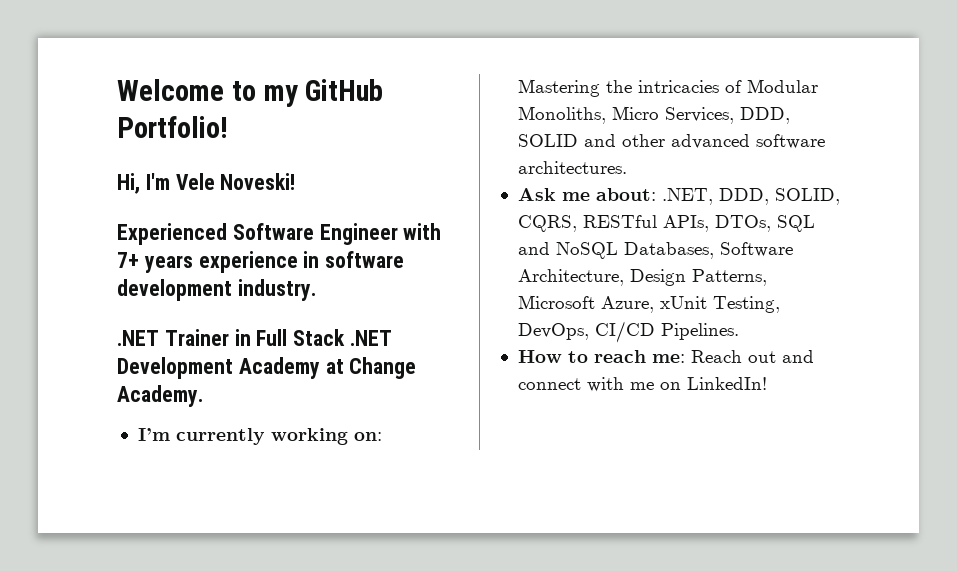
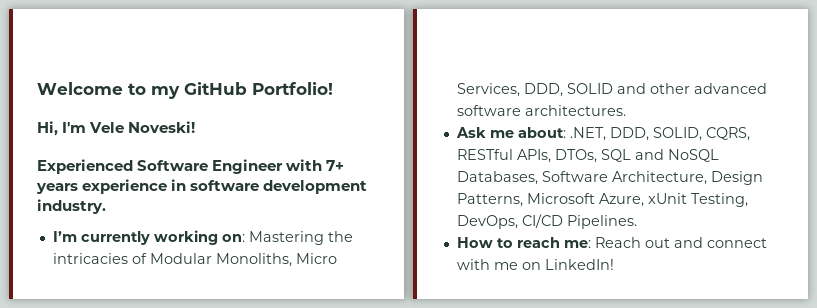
[117,329,393,346] [117,357,417,379] [117,385,203,407] // .NET Trainer in Full Stack .NET Development Academy at Change Academy. -> (106, 206) none

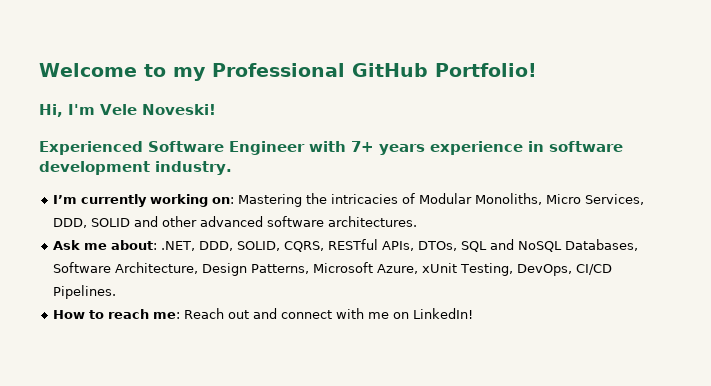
(180, 92) none -> [212,63,345,77] Professional

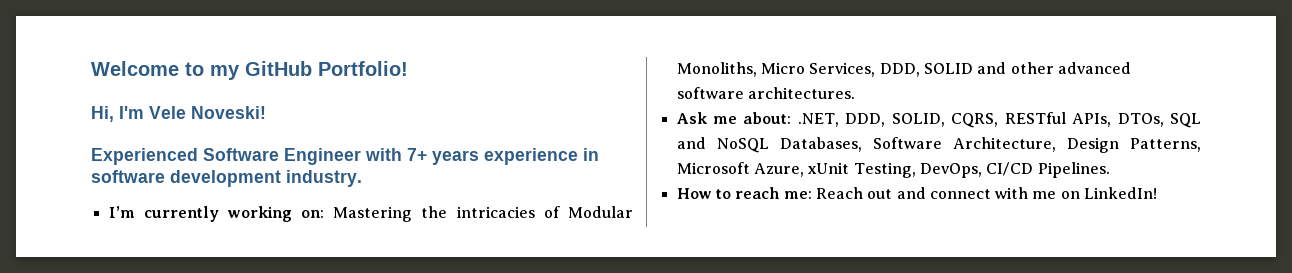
[212,63,345,77] Professional -> (240, 72) none

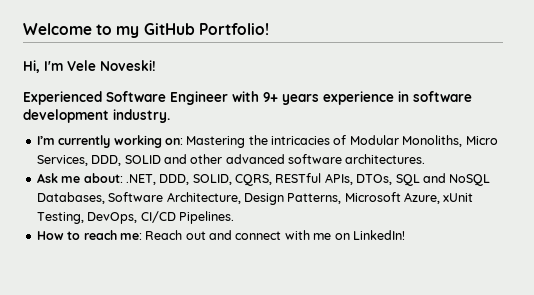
[407,148,427,161] 7+ -> [263,92,278,102] 9+

